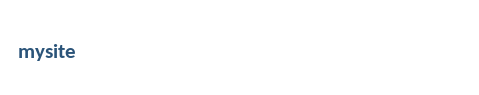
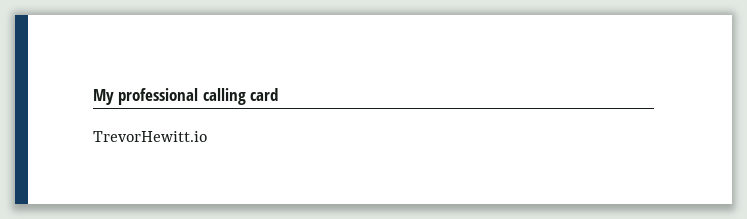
[18,44,76,61] mysite -> [93,88,279,105] [93,131,207,142] My professional calling card // TrevorHewitt.io

